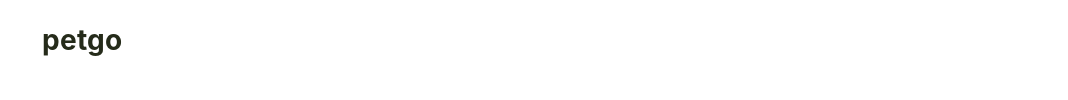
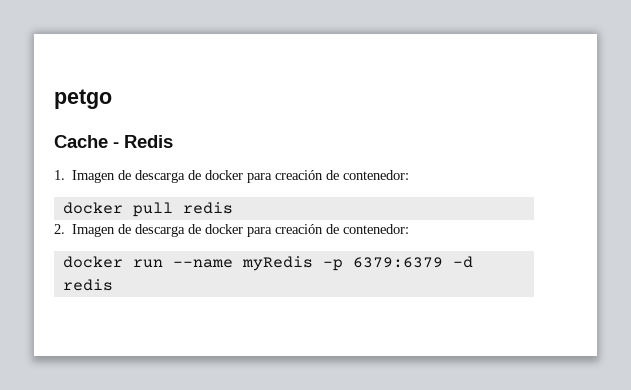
(122, 43) none -> [54,135,173,148] [54,170,410,183] [62,202,233,217] [54,224,410,237] [62,256,473,271] [62,279,113,291] // Cache - Redis // 1. Imagen de descarga de docker para creación de contenedor: // docker pull redis // 2. Imagen de descarga de docker para creación de contenedor: // docker run --name myRedis -p 6379:6379 -d redis

